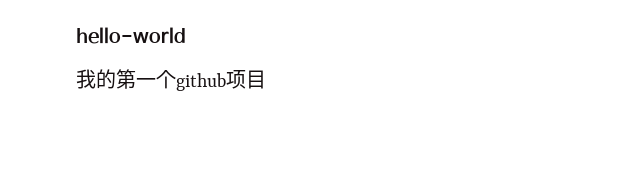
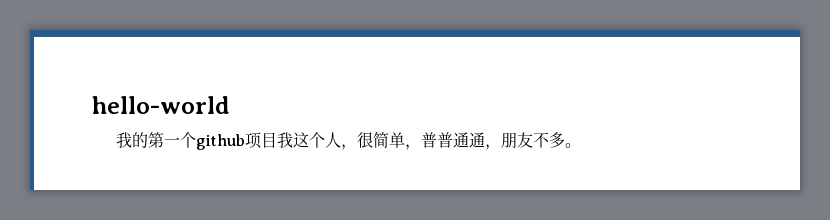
(266, 79) none -> [277,132,582,150] 我这个人，很简单，普普通通，朋友不多。

